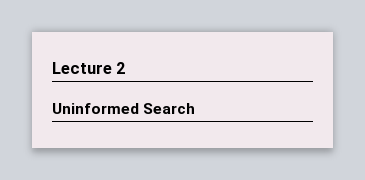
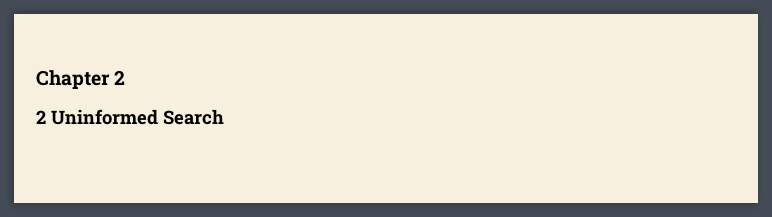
[52,62,112,74] Lecture -> [36,70,110,89] Chapter
(126, 68) none -> [36,110,46,124] 2

